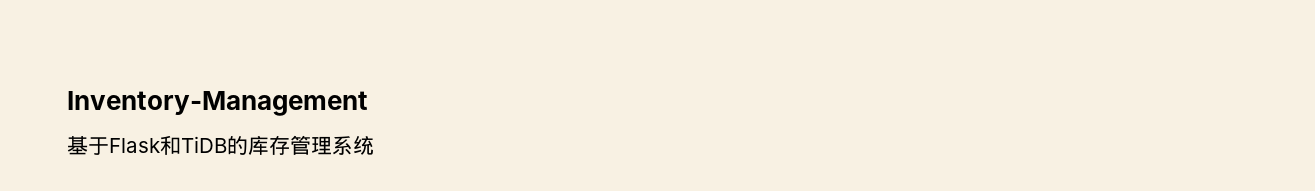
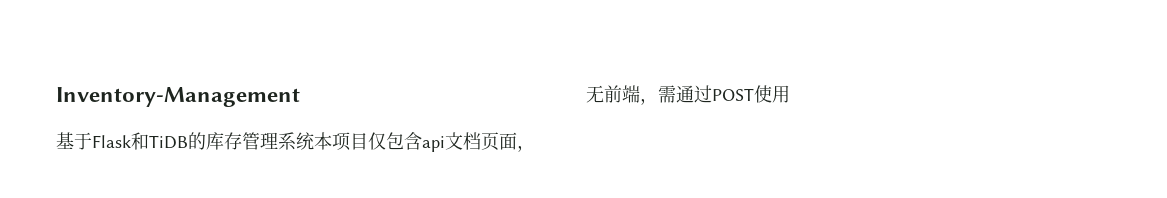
(374, 145) none -> [314,132,535,152] [586,85,790,105] 本项目仅包含api文档页面，无前端，需通过POST使用

